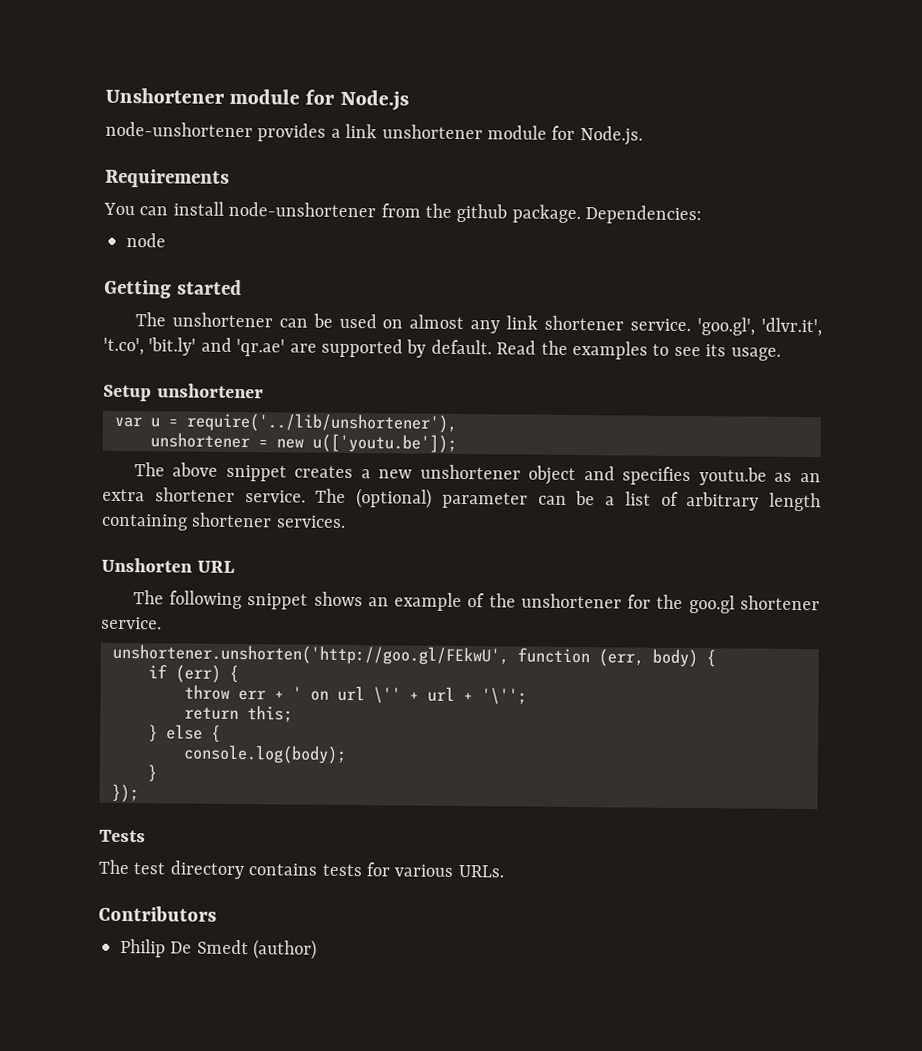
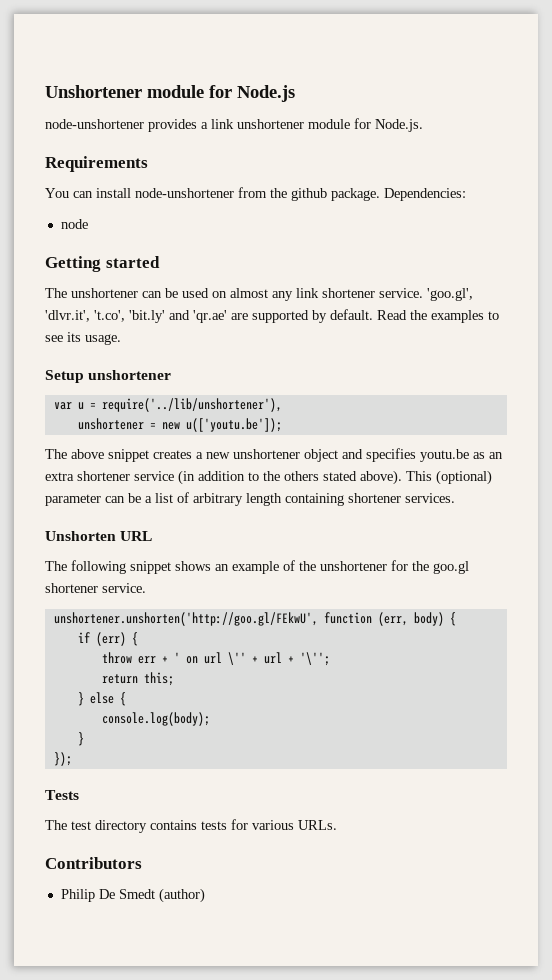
[244,488,347,503] service. The -> [134,470,432,485] service (in addition to the others stated above). This

